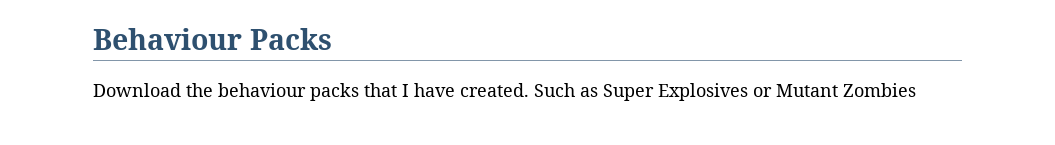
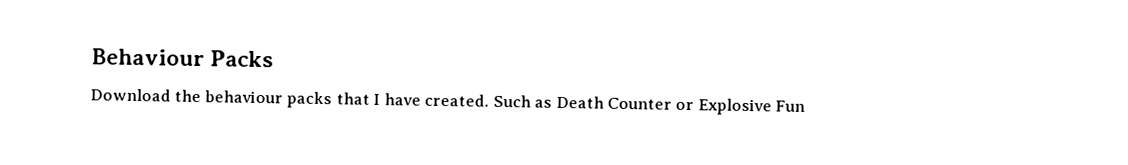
[603,83,916,101] Super Explosives or Mutant Zombies -> [555,95,806,116] Death Counter or Explosive Fun

